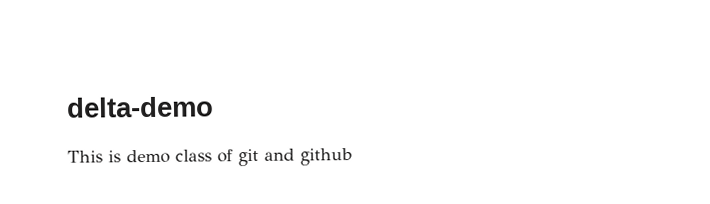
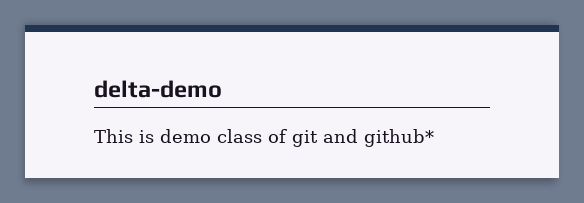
[300,148,353,166] github -> [364,129,434,147] github*

